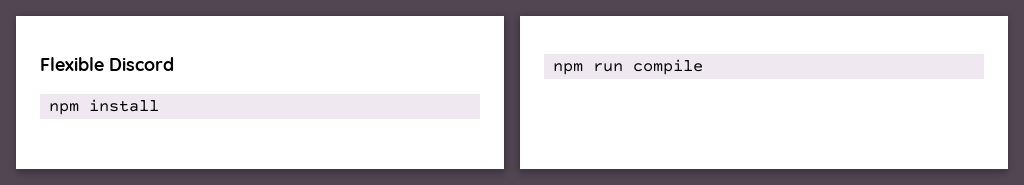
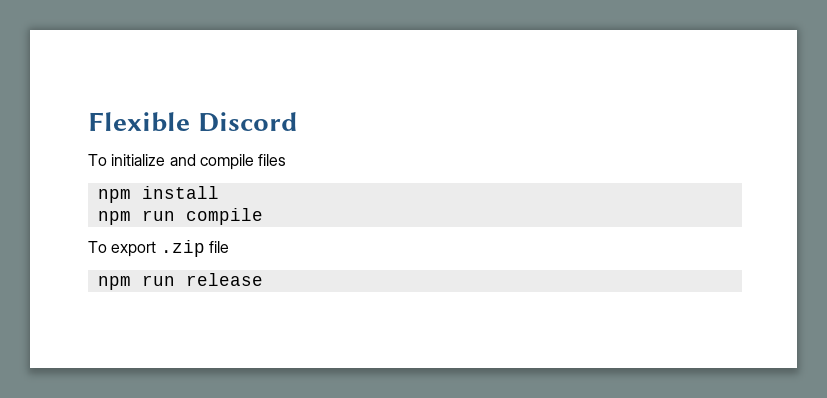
(174, 64) none -> [88,154,287,170] // To initialize and compile files
(704, 67) none -> [88,240,229,257] [97,273,263,290] // To export .zip file // npm run release

